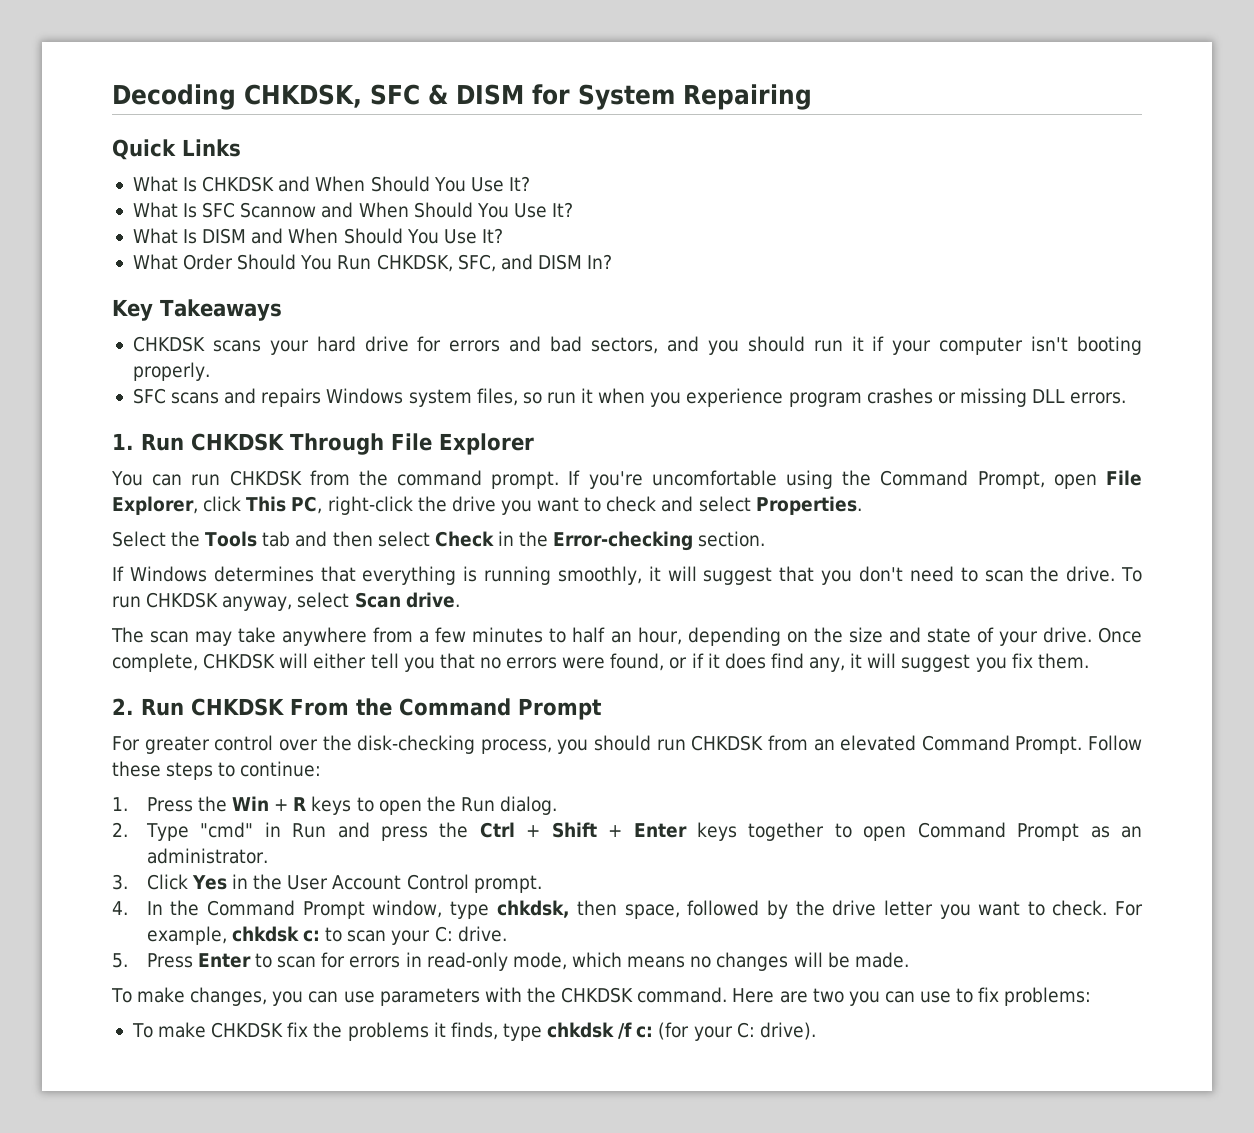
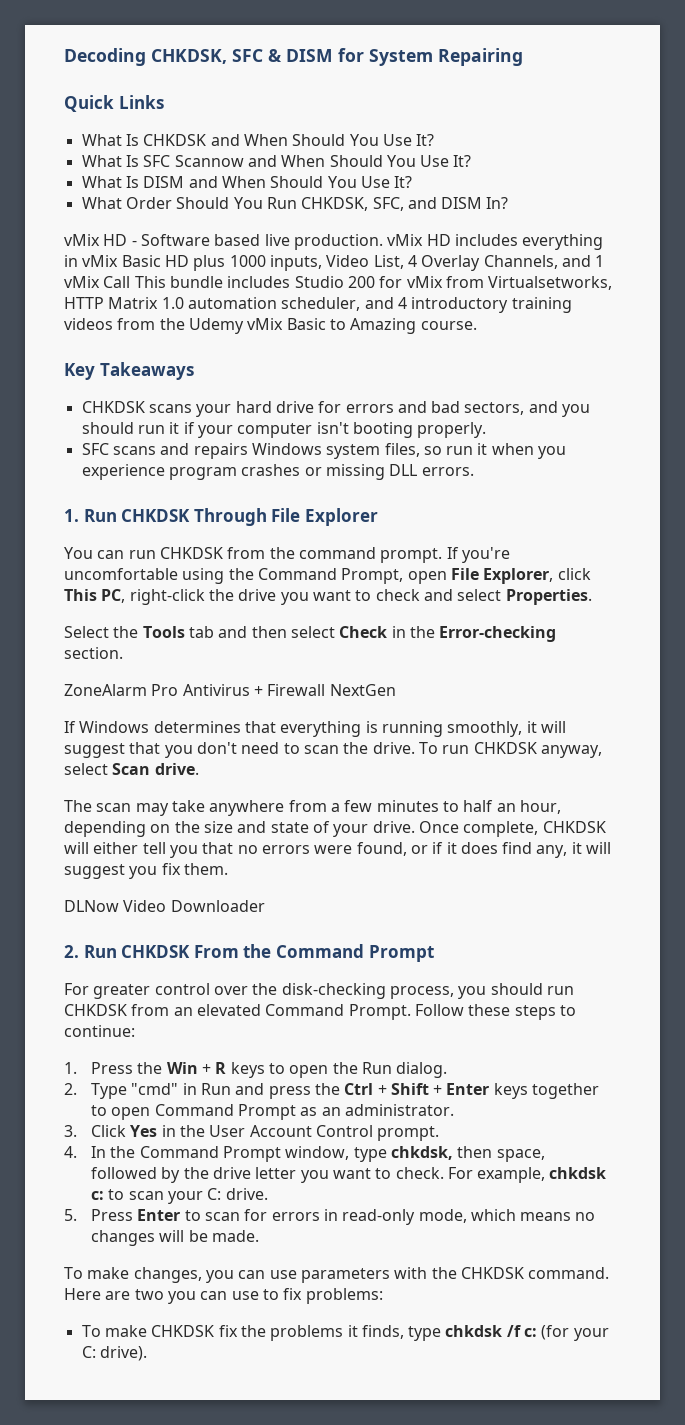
(613, 261) none -> [64,234,604,250] [64,255,605,271] [64,276,613,290] [64,297,572,313] [64,318,477,334] // vMix HD - Software based live production. vMix HD includes everything in vMix Basic HD plus 1000 inputs, Video List, 4 Overlay Channels, and 1 vMix Call This bundle includes Studio 200 for vMix from Virtualsetworks, HTTP Matrix 1.0 automation scheduler, and 4 introductory training videos from the Udemy vMix Basic to Amazing course.
(766, 539) none -> [64,684,396,696] // ZoneAlarm Pro Antivirus + Firewall NextGen
(1089, 661) none -> [64,900,265,912] // DLNow Video Downloader

